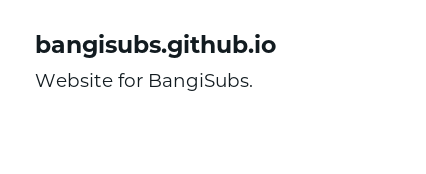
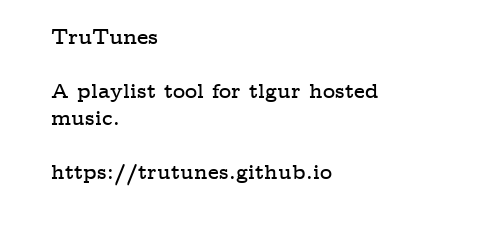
[35,34,276,58] [35,73,253,91] bangisubs.github.io // Website for BangiSubs. -> [51,29,158,44] [51,84,379,102] [51,111,120,125] [51,164,332,186] TruTunes // A playlist tool for tlgur hosted music. // https://trutunes.github.io

